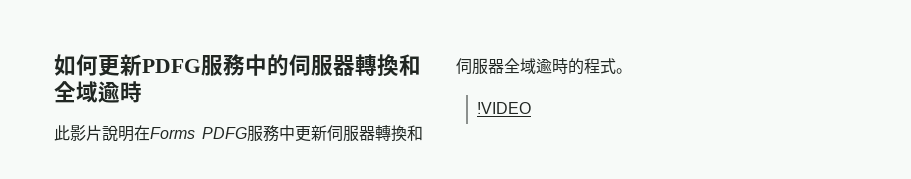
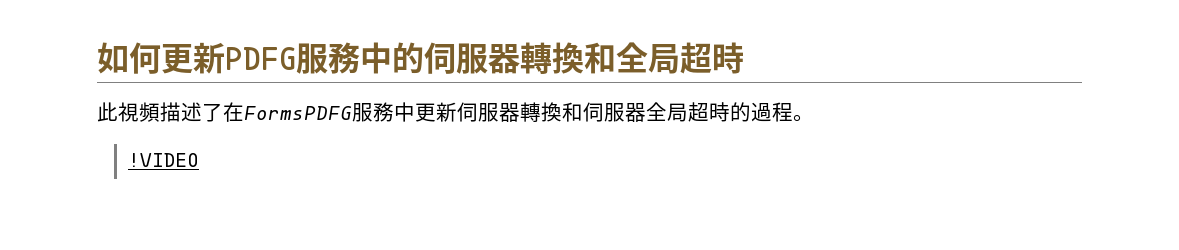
[76,81,120,103] 域逾 -> [648,42,712,74] 局超
[70,125,247,142] 影片說明在Forms PDFG -> [118,102,352,122] 視頻描述了在FormsPDFG
[520,58,616,75] 域逾時的程式 -> [667,102,793,122] 局超時的過程

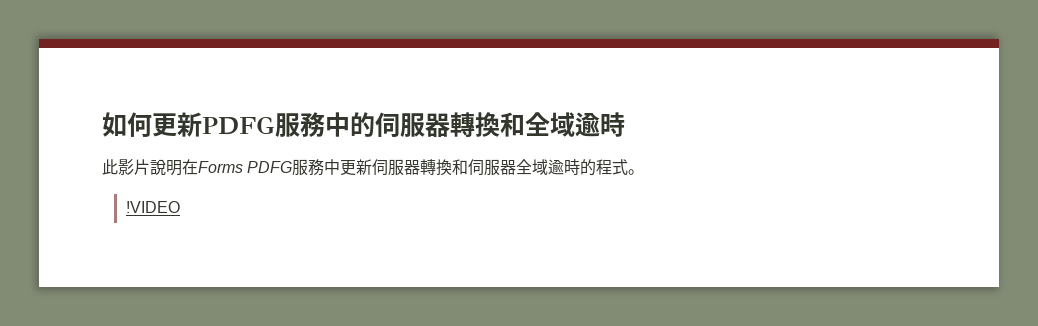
[648,42,712,74] 局超 -> [550,112,600,137] 域逾
[118,102,352,122] 視頻描述了在FormsPDFG -> [118,159,293,176] 影片說明在Forms PDFG
[667,102,793,122] 局超時的過程 -> [532,159,629,176] 域逾時的程式

